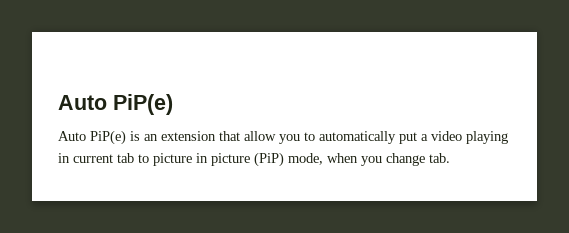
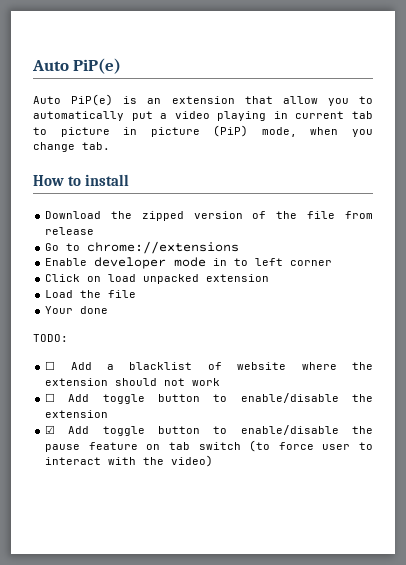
(450, 158) none -> [33,174,130,186] [45,211,373,221] [45,227,95,235] [45,241,240,254] [45,257,333,269] [45,274,270,284] [45,290,137,298] [45,306,109,314] [33,334,68,342] [45,361,373,370] [45,378,221,386] [45,393,373,404] [45,410,109,418] [45,425,373,436] [45,440,374,452] [45,455,214,467] // How to install // Download the zipped version of the file from release // Go to chrome://extensions // Enable developer mode in to left corner // Click on load unpacked extension // Load the file // Your done // TODO: // ☐ Add a blacklist of website where the extension should not work // ☐ Add toggle button to enable/disable the extension // ☑ Add toggle button to enable/disable the pause feature on tab switch (to force user to interact with the video)

